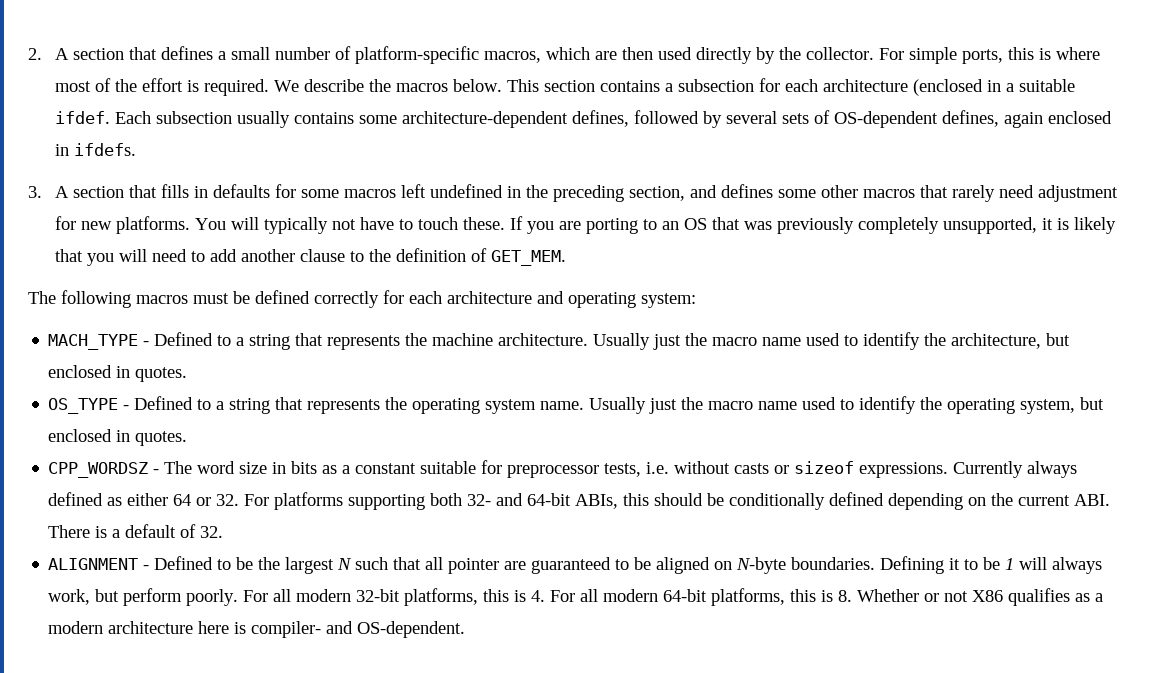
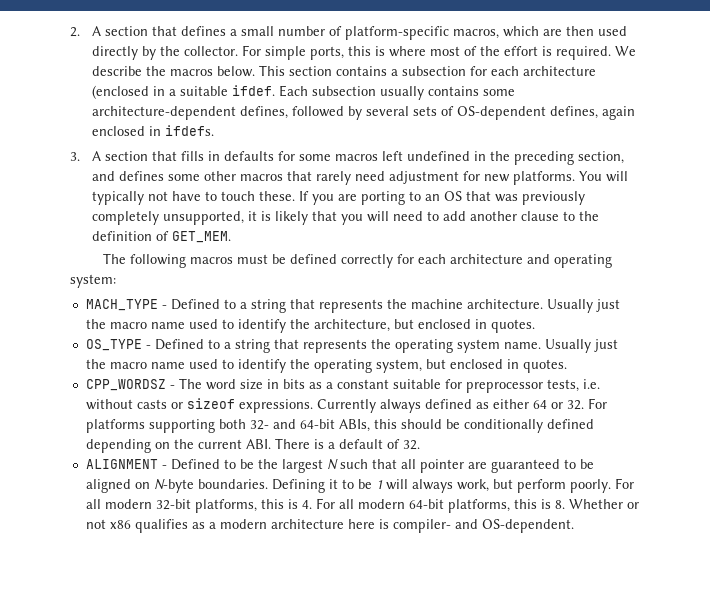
[972,590,1004,602] X86 -> [109,520,131,529] x86

